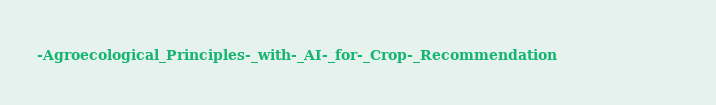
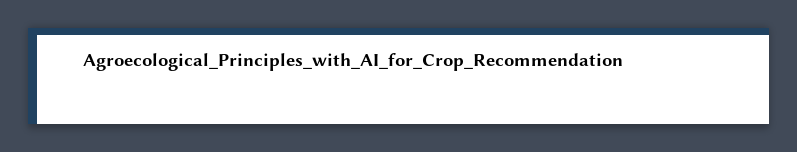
[37,49,557,63] -Agroecological_Principles-_with-_AI-_for-_Crop-_Recommendation -> [83,53,623,71] Agroecological_Principles_with_AI_for_Crop_Recommendation

